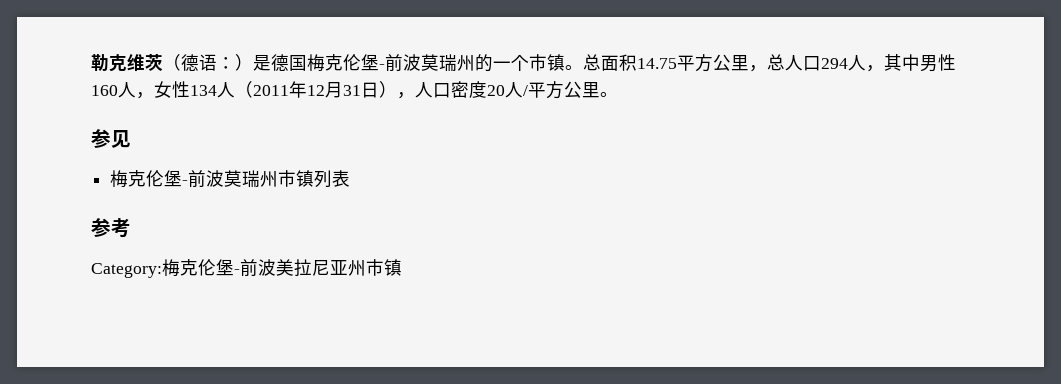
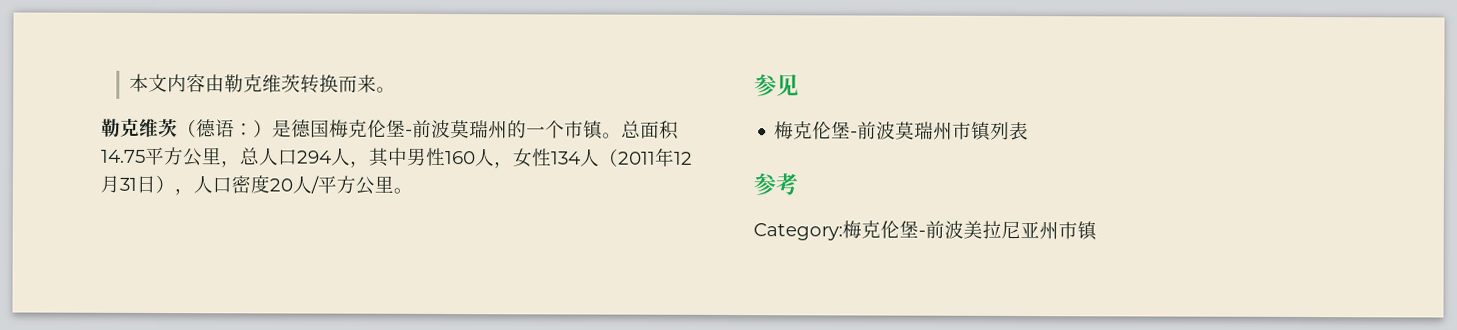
(91, 63) none -> [128,73,396,94] 本文内容由勒克维茨转换而来。 //

